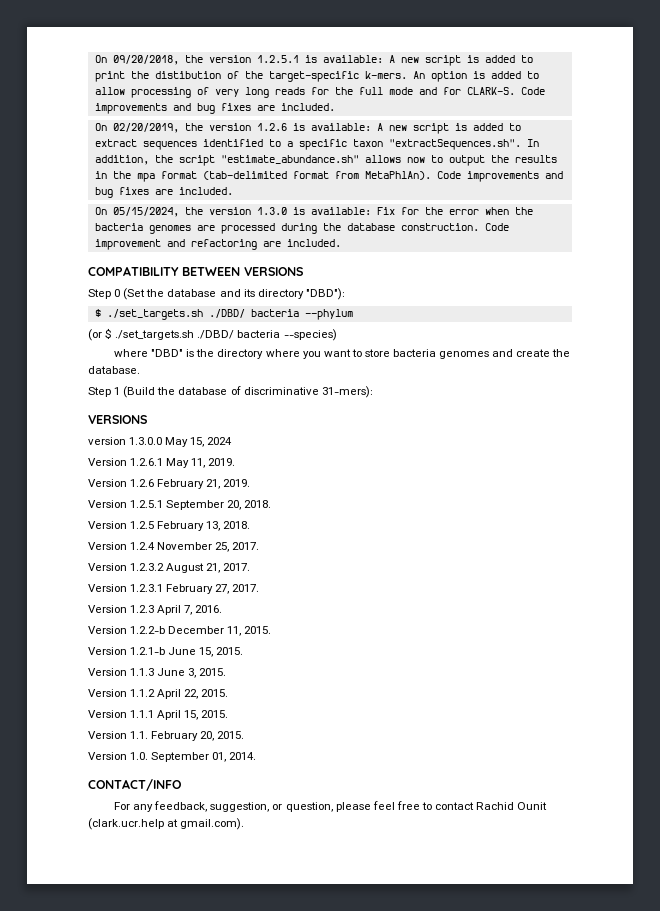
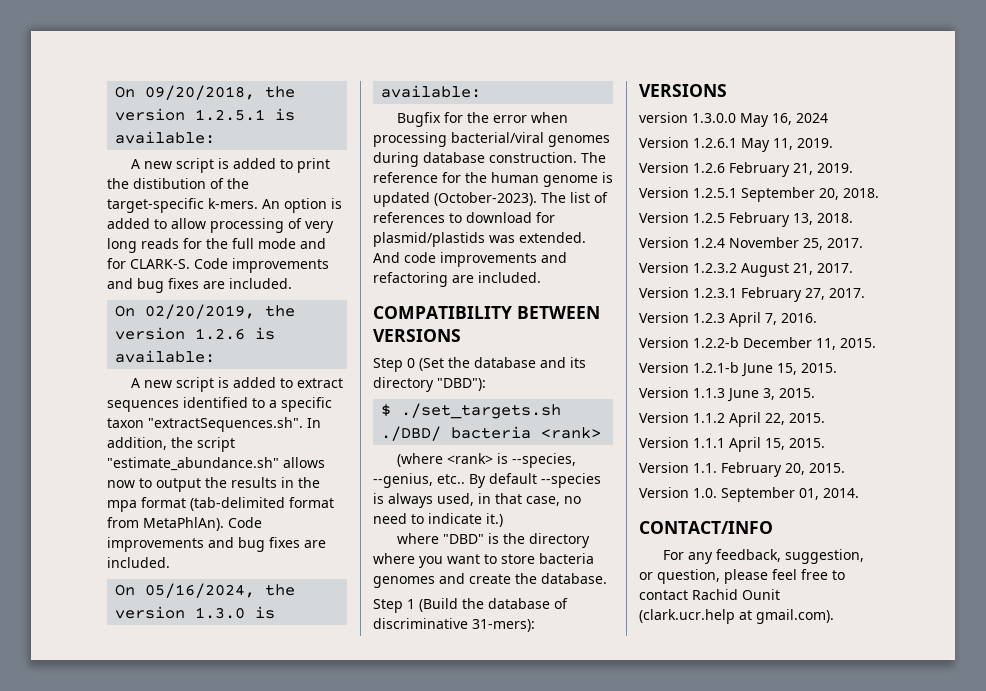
(383, 59) none -> (216, 137) //
(371, 127) none -> (216, 356) //
[112,207,179,217] 05/15/2024, -> [145,583,256,598] 05/16/2024,
[376,207,395,215] Fix -> [397,112,442,127] // Bugfix
[514,207,533,215] [94,223,509,234] [94,239,161,250] the bacteria genomes are processed during the database construction. Code improvement -> [373,132,610,147] [373,152,606,167] [373,172,613,187] [373,192,608,207] [373,212,555,223] [373,232,586,247] [373,252,537,267] processing bacterial/viral genomes during database construction. The reference for the human genome is updated (October-2023). The list of references to download for plasmid/plastids was extended. And code improvements
[304,309,353,320] [88,328,337,341] --phylum // (or $ ./set_targets.sh ./DBD/ bacteria --species) -> [541,427,602,439] [397,453,577,468] [373,473,601,488] [373,493,581,508] [373,513,503,527] <rank> // (where <rank> is --species, --genius, etc.. By default --species is always used, in that case, no need to indicate it.)
[190,437,205,447] 15, -> [772,113,792,125] 16,

